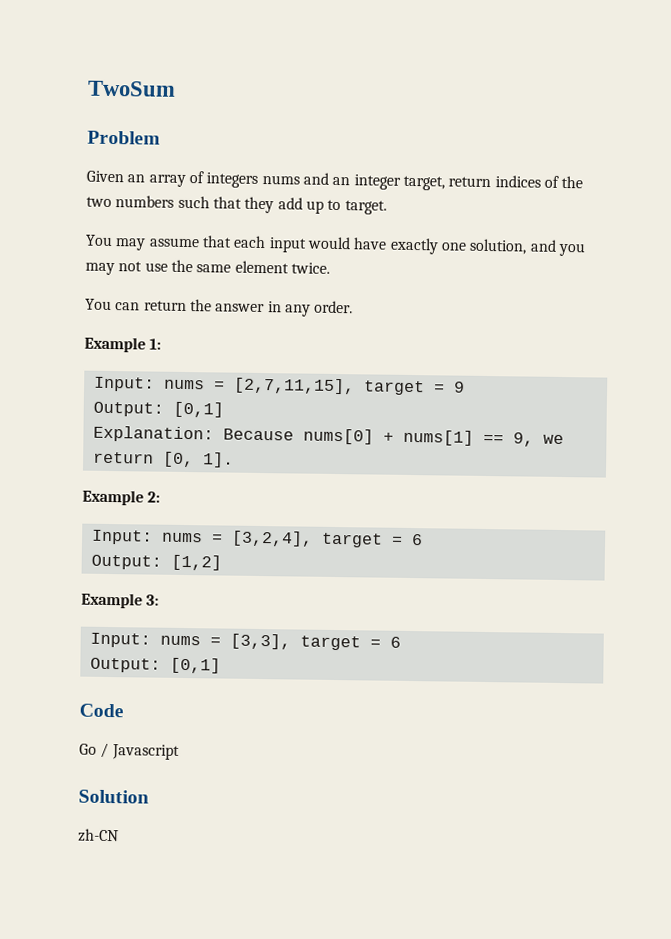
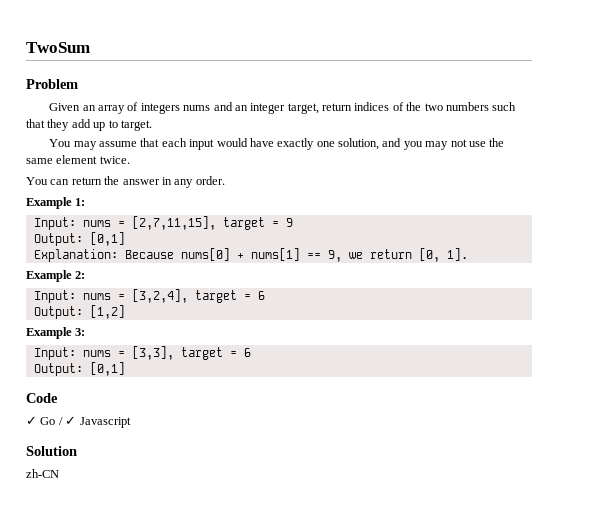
(124, 710) none -> [26,416,37,425] ✓
(110, 750) none -> [65,416,77,425] ✓

